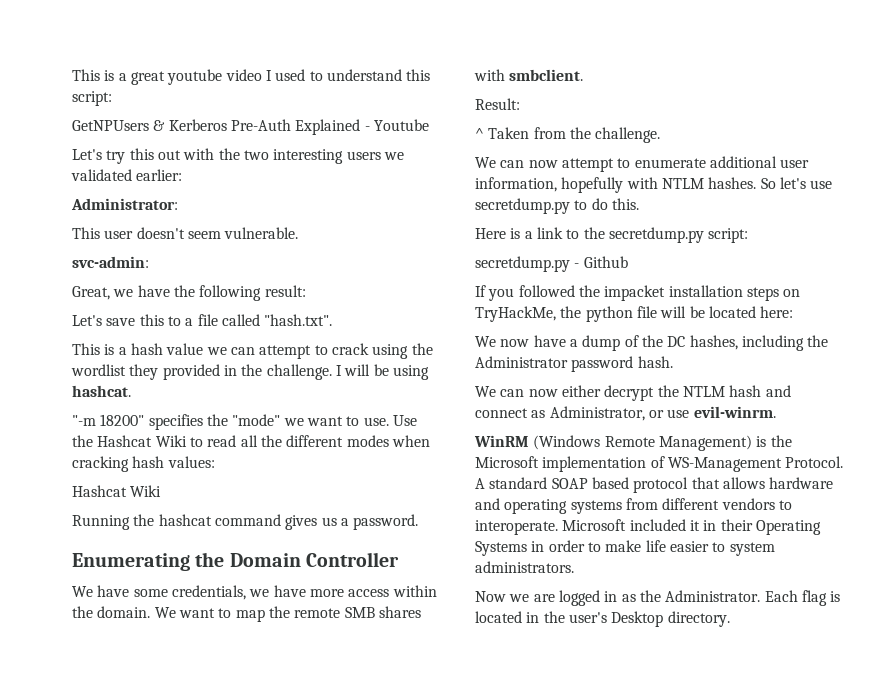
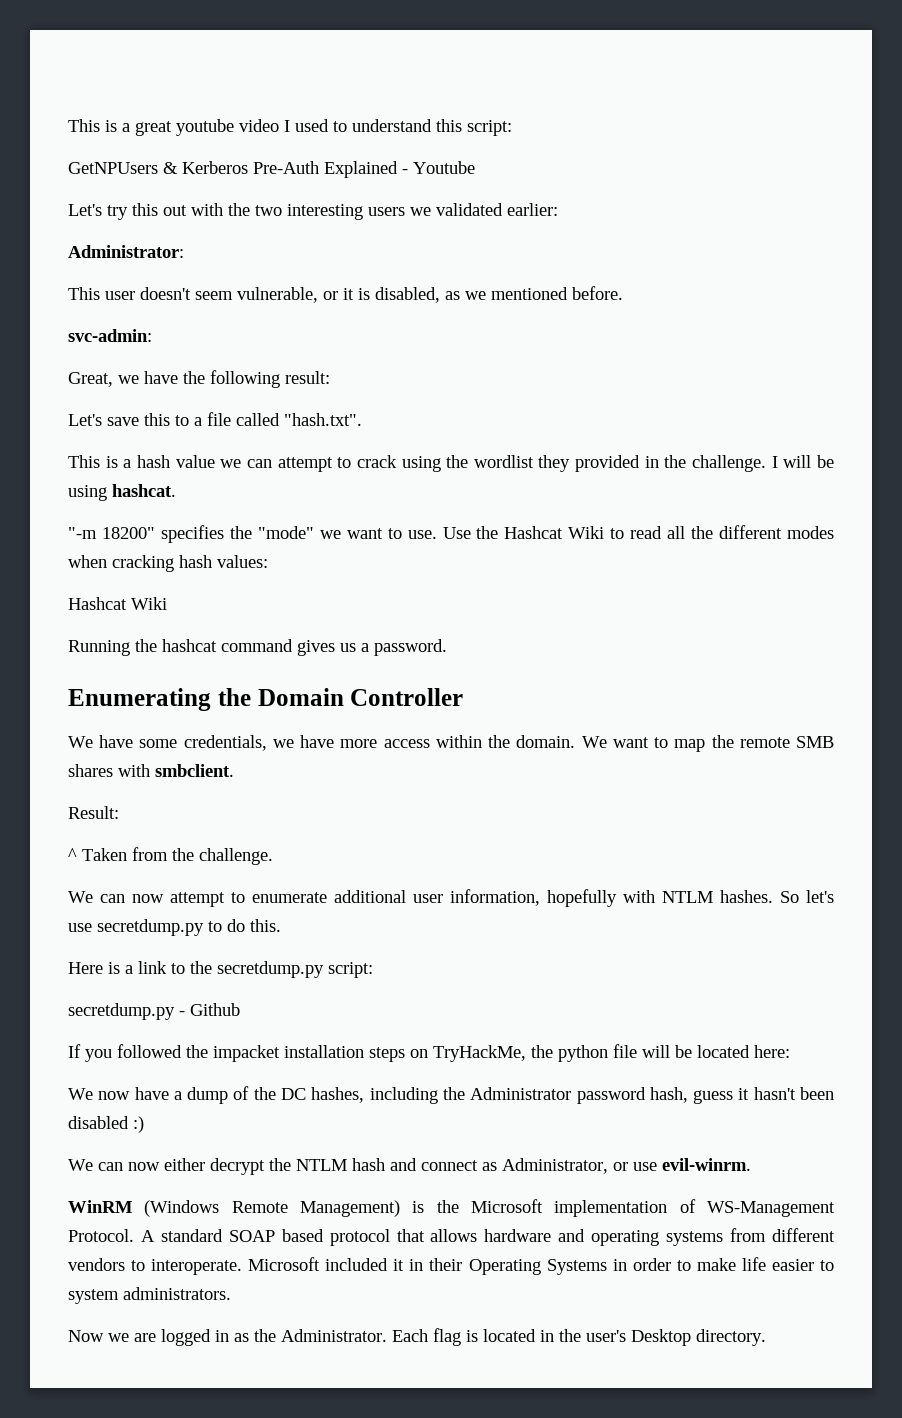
[224,227,299,239] vulnerable. -> [237,286,623,303] vulnerable, or it is disabled, as we mentioned before.
[637,356,673,368] hash. -> [649,1087,834,1104] [68,1116,144,1133] hash, guess it hasn't been disabled :)

